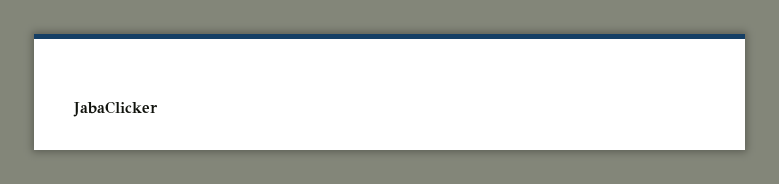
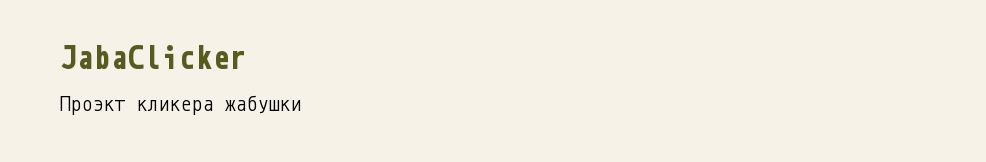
(158, 109) none -> [59,95,301,115] // Проэкт кликера жабушки

